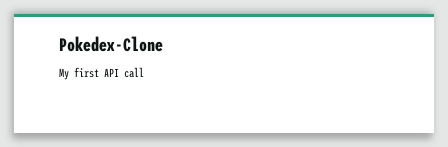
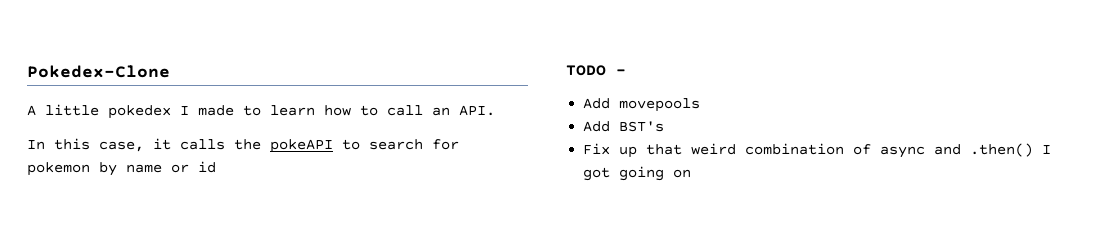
[59,67,144,80] My first API call -> [27,104,495,119] [27,138,459,153] [27,161,216,176] [566,65,626,76] [583,98,701,112] [583,121,665,132] [583,143,1052,158] [583,166,692,181] A little pokedex I made to learn how to call an API. // In this case, it calls the pokeAPI to search for pokemon by name or id // TODO - // Add movepools // Add BST's // Fix up that weird combination of async and .then() I got going on

